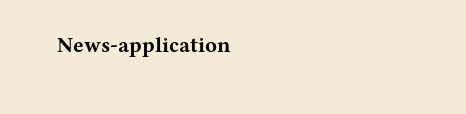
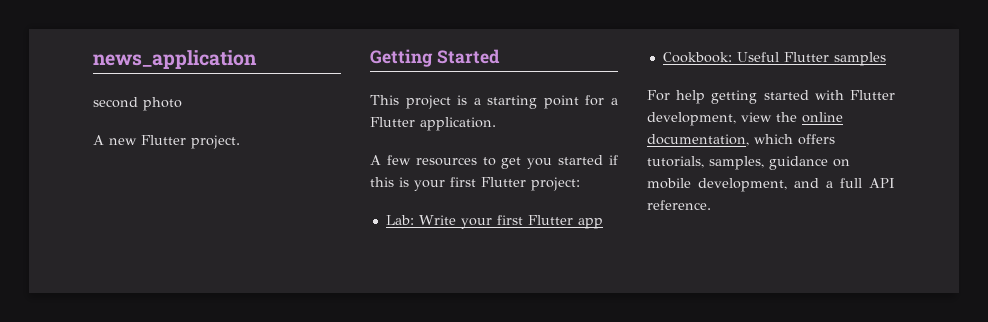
[57,37,231,57] News-application -> [93,50,257,69] [93,97,182,111] [93,135,240,149] [370,49,500,67] [370,95,618,109] [370,117,496,131] [370,155,618,169] [370,177,580,191] [385,215,603,229] [662,52,886,66] [647,90,895,104] [647,112,843,126] [647,134,835,146] [647,156,850,170] [647,178,895,192] [647,200,711,210] news_application // second photo // A new Flutter project. // Getting Started // This project is a starting point for a Flutter application. // A few resources to get you started if this is your first Flutter project: // Lab: Write your first Flutter app // Cookbook: Useful Flutter samples // For help getting started with Flutter development, view the online documentation, which offers tutorials, samples, guidance on mobile development, and a full API reference.

